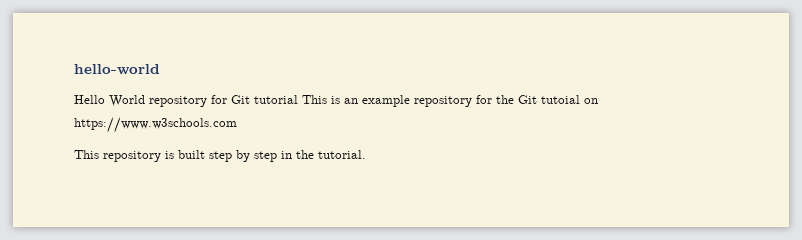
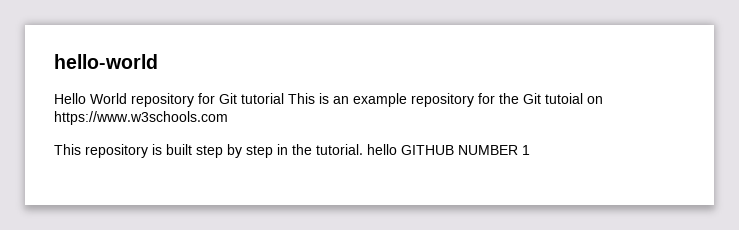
(366, 154) none -> [367,144,530,155] hello GITHUB NUMBER 1

